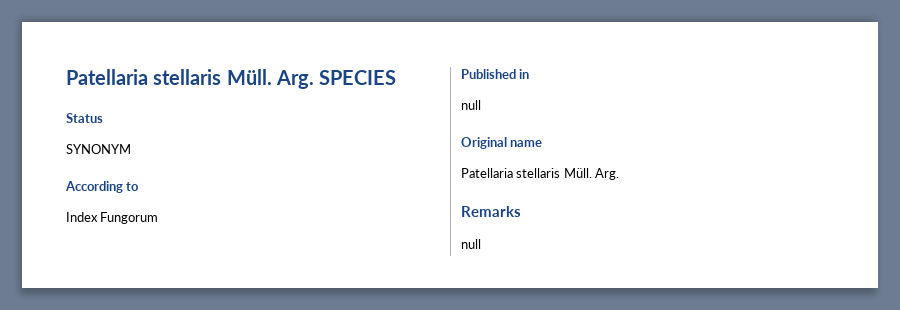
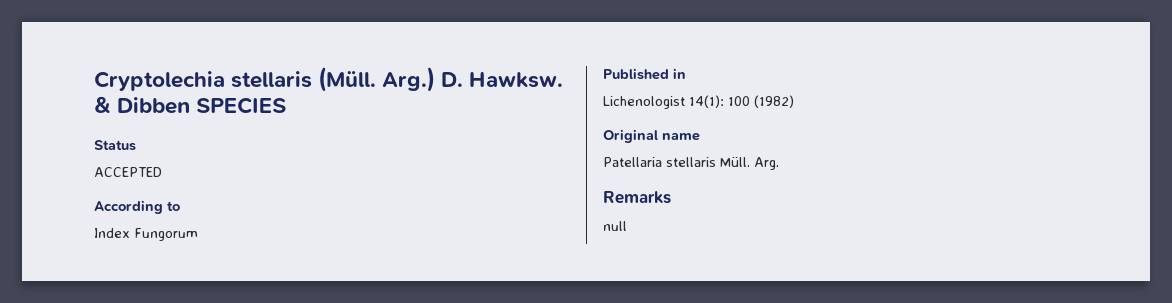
[66,69,314,89] Patellaria stellaris Müll. Arg. -> [94,67,564,92] [94,96,191,114] Cryptolechia stellaris (Müll. Arg.) D. Hawksw. & Dibben
[66,144,131,154] SYNONYM -> [94,167,162,177] ACCEPTED
[461,100,481,110] null -> [603,95,794,109] Lichenologist 14(1): 100 (1982)

